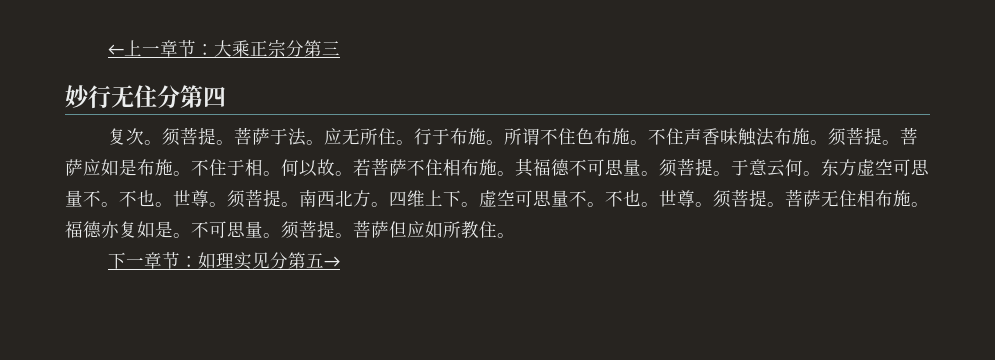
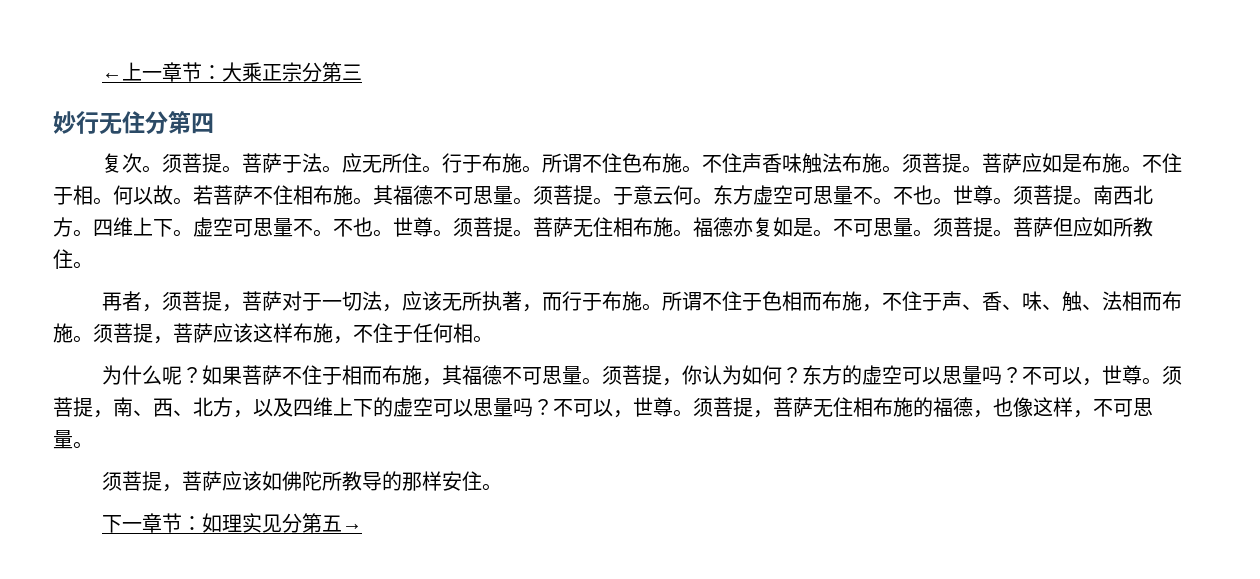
(515, 235) none -> [101,291,1182,312] [53,323,493,344] [101,365,1182,386] [53,397,1153,418] [53,430,93,449] [101,471,502,492] // 再者，须菩提，菩萨对于一切法，应该无所执著，而行于布施。所谓不住于色相而布施，不住于声、香、味、触、法相而布施。须菩提，菩萨应该这样布施，不住于任何相。 // 为什么呢？如果菩萨不住于相而布施，其福德不可思量。须菩提，你认为如何？东方的虚空可以思量吗？不可以，世尊。须菩提，南、西、北方，以及四维上下的虚空可以思量吗？不可以，世尊。须菩提，菩萨无住相布施的福德，也像这样，不可思量。 // 须菩提，菩萨应该如佛陀所教导的那样安住。

